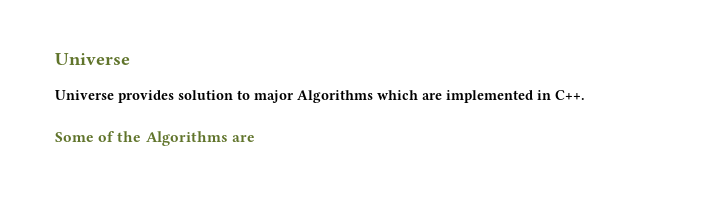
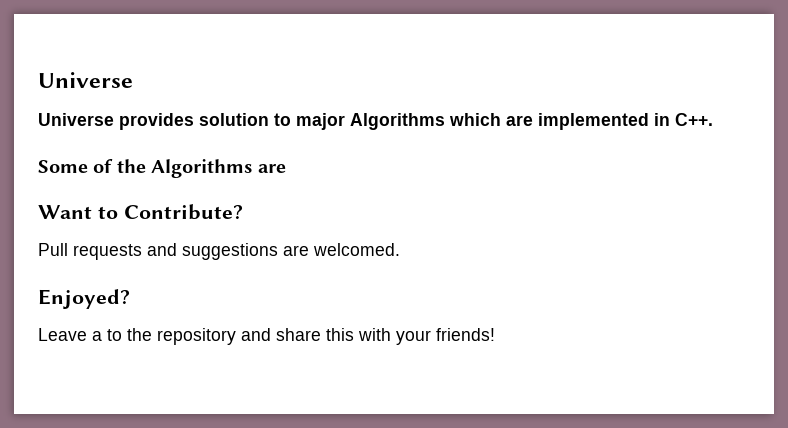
(255, 138) none -> [38,204,243,220] [38,243,400,260] [38,289,130,309] [38,328,495,345] // Want to Contribute? // Pull requests and suggestions are welcomed. // Enjoyed? // Leave a to the repository and share this with your friends!

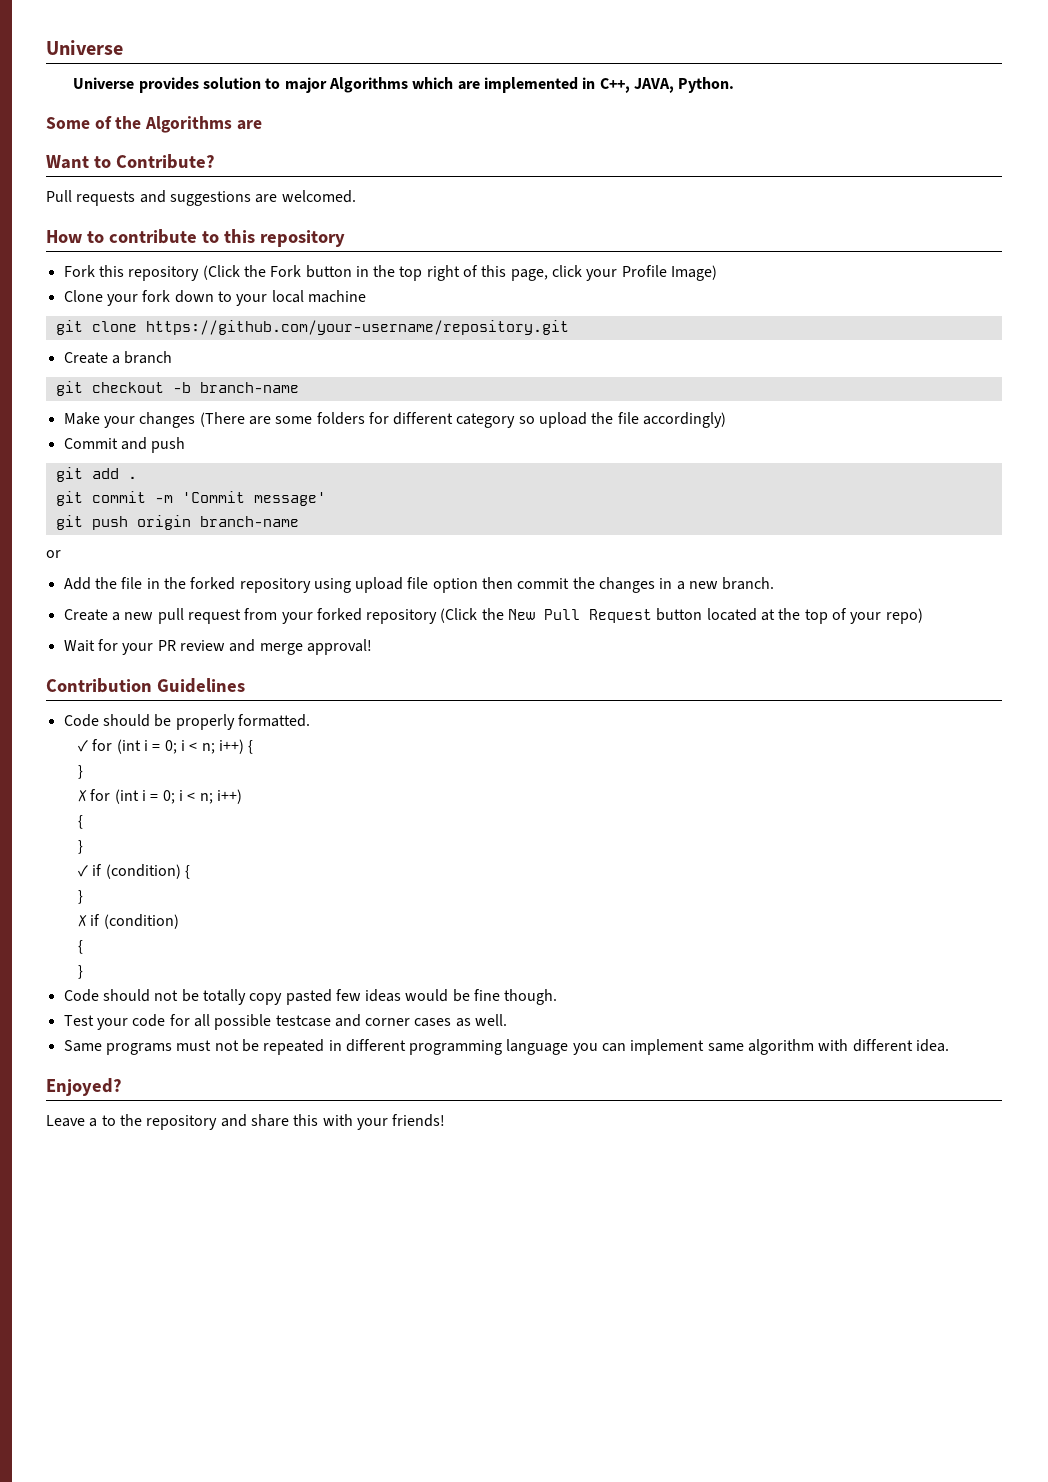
[675,113,713,126] C++. -> [599,77,735,93] C++, JAVA, Python.
(400, 249) none -> [46,229,345,247] [63,265,718,281] [63,290,366,306] [55,320,569,335] [63,351,173,364] [55,381,299,396] [63,412,727,428] [63,437,186,453] [55,467,137,482] [55,491,326,506] [55,515,299,530] [46,550,61,558] [63,577,775,593] [63,608,923,624] [63,639,372,655] [46,678,245,693] [63,714,310,730] [77,739,254,754] [77,765,83,779] [77,789,242,804] [77,815,83,829] [77,840,83,854] [77,864,190,879] [77,890,83,904] [77,914,179,929] [77,940,83,954] [77,965,83,979] [63,989,558,1005] [63,1014,508,1030] [63,1039,950,1055] // How to contribute to this repository // Fork this repository (Click the Fork button in the top right of this page, click your Profile Image) // Clone your fork down to your local machine // git clone https://github.com/your-username/repository.git // Create a branch // git checkout -b branch-name // Make your changes (There are some folders for different category so upload the file accordingly) // Commit and push // git add . // git commit -m 'Commit message' // git push origin branch-name // or // Add the file in the forked repository using upload file option then commit the changes in a new branch. // Create a new pull request from your forked repository (Click the New Pull Request button located at the top of your repo) // Wait for your PR review and merge approval! // Contribution Guidelines // Code should be properly formatted. // ✓ for (int i = 0; i < n; i++) { // } // ✗ for (int i = 0; i < n; i++) // { // } // ✓ if (condition) { // } // ✗ if (condition) // { // } // Code should not be totally copy pasted few ideas would be fine though. // Test your code for all possible testcase and corner cases as well. // Same programs must not be repeated in different programming language you can implement same algorithm with different idea.

